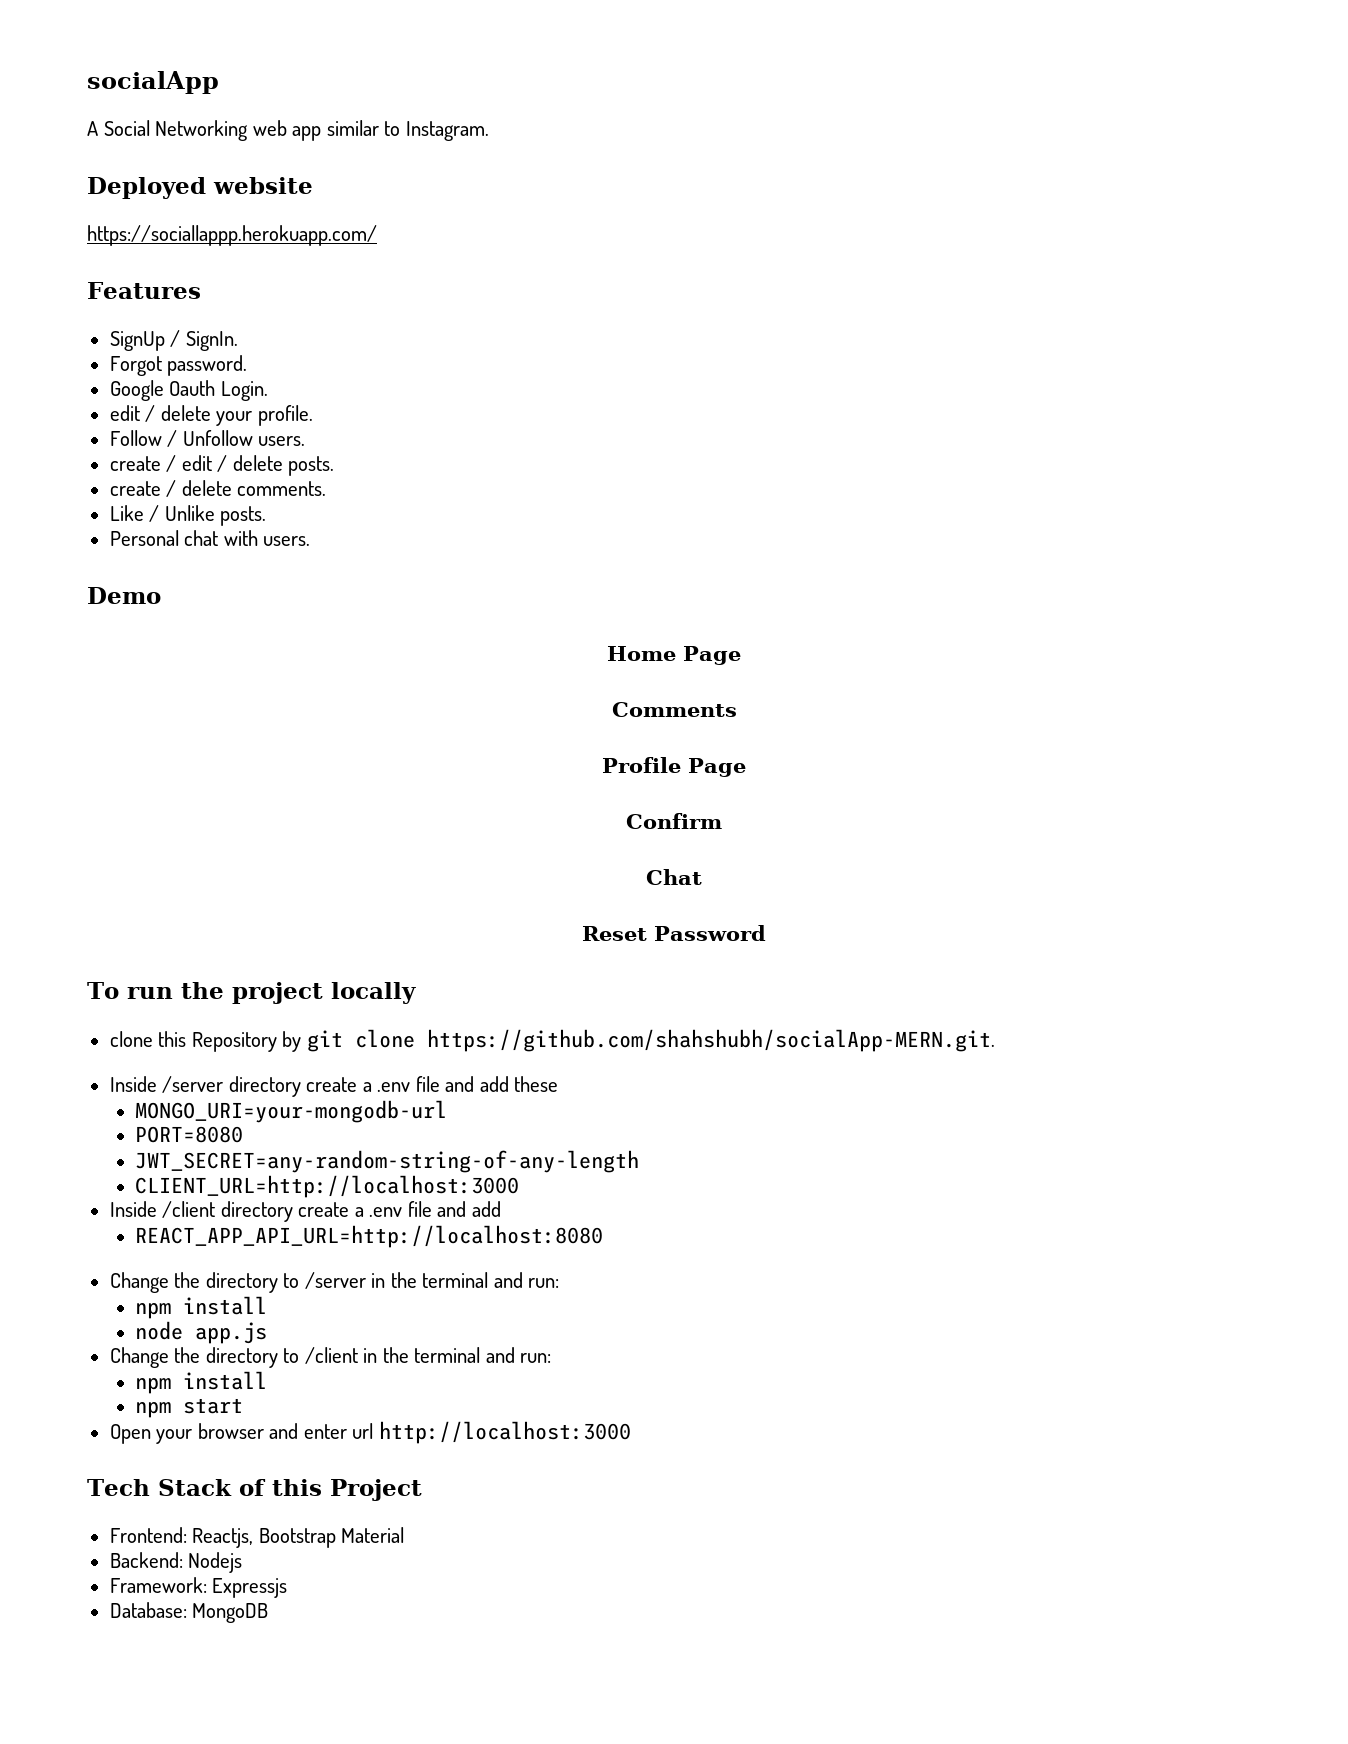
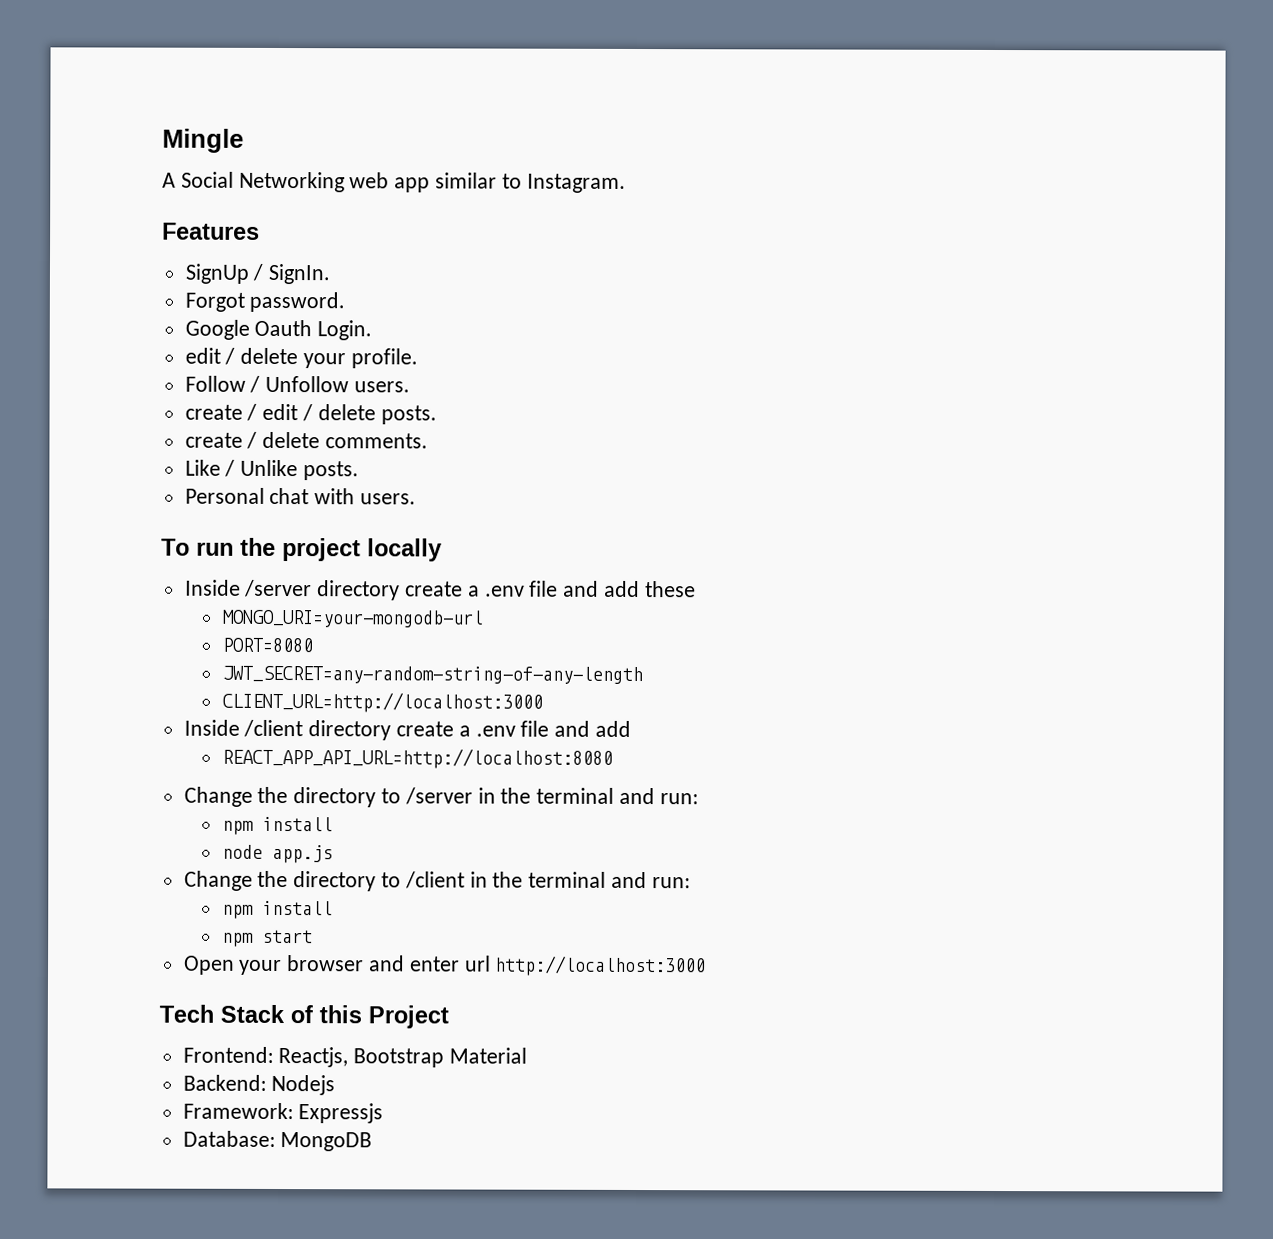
[87,71,219,94] socialApp -> [162,128,244,153] Mingle
[87,177,313,199] [87,225,377,246] // Deployed website // https://sociallappp.herokuapp.com/ -> (626, 183) none
[87,587,161,604] [607,646,741,665] [611,702,737,717] [602,757,746,777] [626,813,722,829] [646,869,702,885] [582,925,766,941] // Demo // Home Page // Comments // Profile Page // Confirm // Chat // Reset Password -> (417, 499) none
[109,1029,995,1052] // clone this Repository by git clone https://github.com/shahshubh/socialApp-MERN.git. -> (442, 550) none

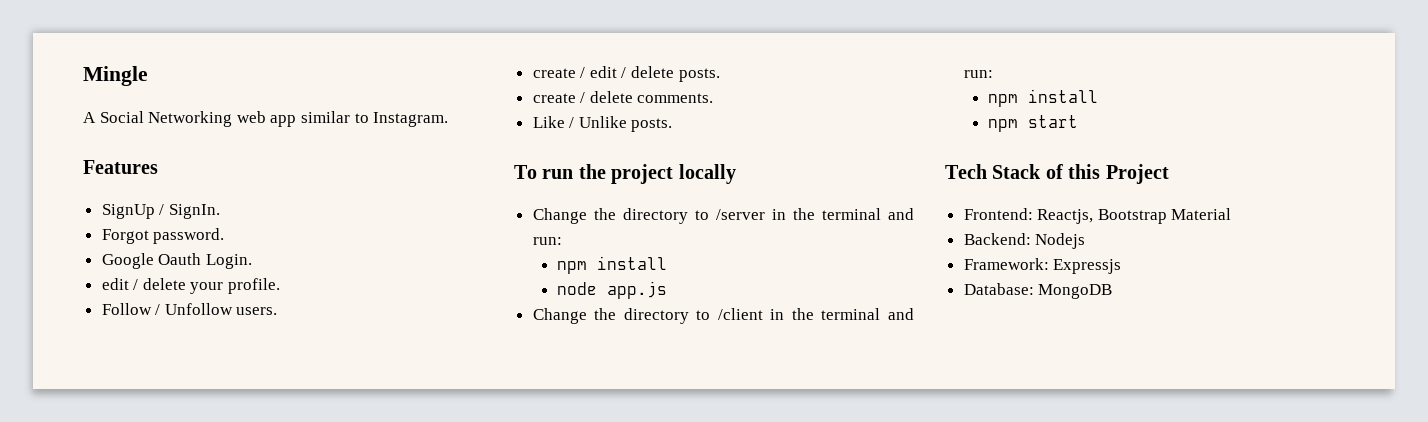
[184,487,417,505] // Personal chat with users. -> (673, 125) none
[184,579,696,601] [221,609,484,628] [221,637,313,653] [221,665,643,685] [221,691,543,713] [183,719,632,741] [221,747,613,769] // Inside /server directory create a .env file and add these // MONGO_URI=your-mongodb-url // PORT=8080 // JWT_SECRET=any-random-string-of-any-length // CLIENT_URL=http://localhost:3000 // Inside /client directory create a .env file and add // REACT_APP_API_URL=http://localhost:8080 -> (736, 174) none
[183,955,707,977] // Open your browser and enter url http://localhost:3000 -> (1079, 121) none

